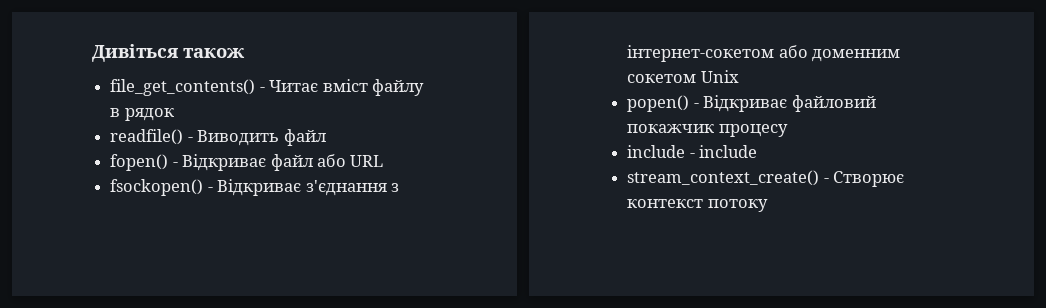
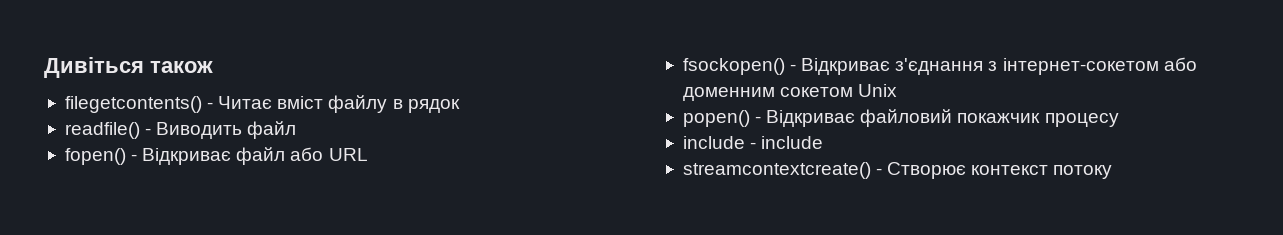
[110,79,256,96] file_get_contents() -> [64,96,202,113] filegetcontents()
[627,170,820,186] stream_context_create() -> [682,162,871,179] streamcontextcreate()

